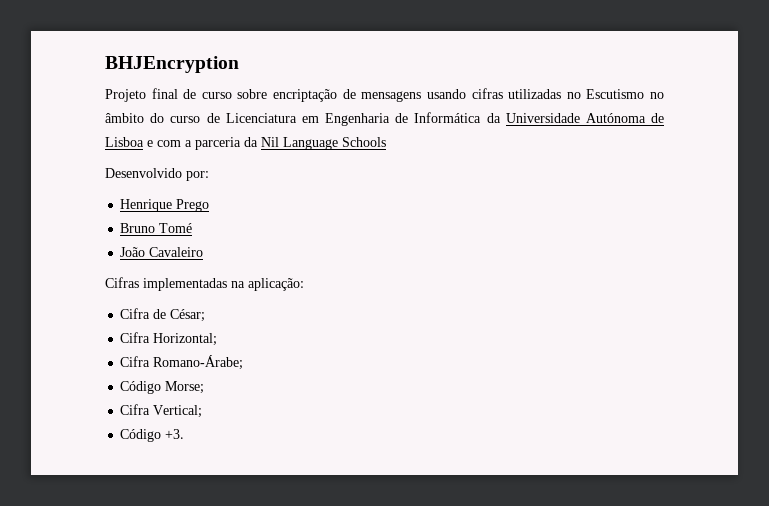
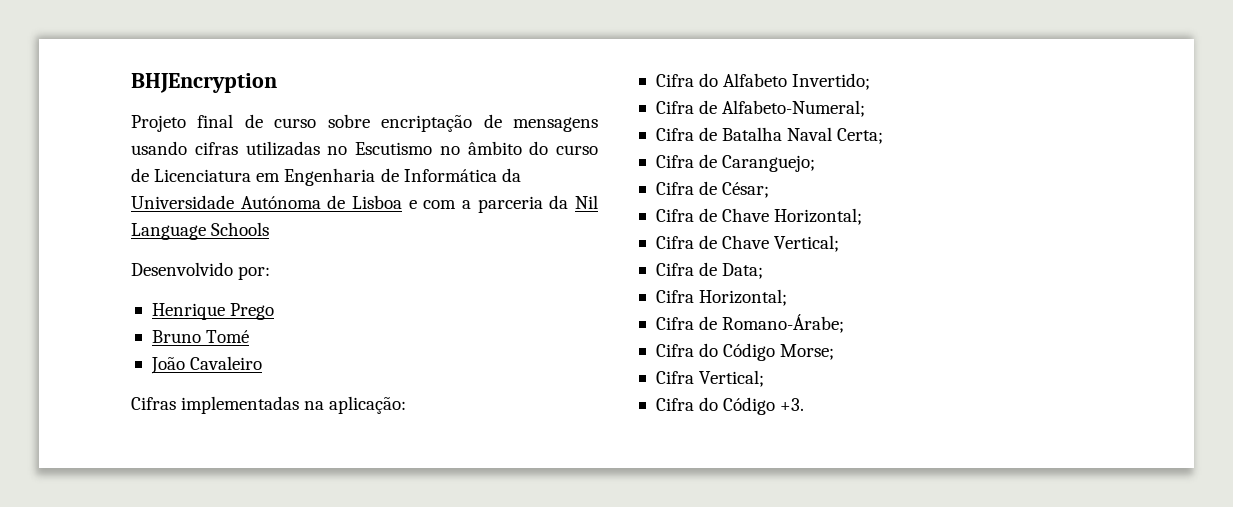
[153,309,206,322] de César; -> [699,73,871,90] [655,100,866,117] [655,127,884,144] [655,154,816,172] [655,181,770,198] [655,208,863,225] [655,235,840,252] [655,262,764,279] do Alfabeto Invertido; // Cifra de Alfabeto-Numeral; // Cifra de Batalha Naval Certa; // Cifra de Caranguejo; // Cifra de César; // Cifra de Chave Horizontal; // Cifra de Chave Vertical; // Cifra de Data;
(151, 361) none -> [699,316,718,330] de
(244, 362) none -> [655,343,719,357] Cifra do
(203, 411) none -> [655,397,719,411] Cifra do

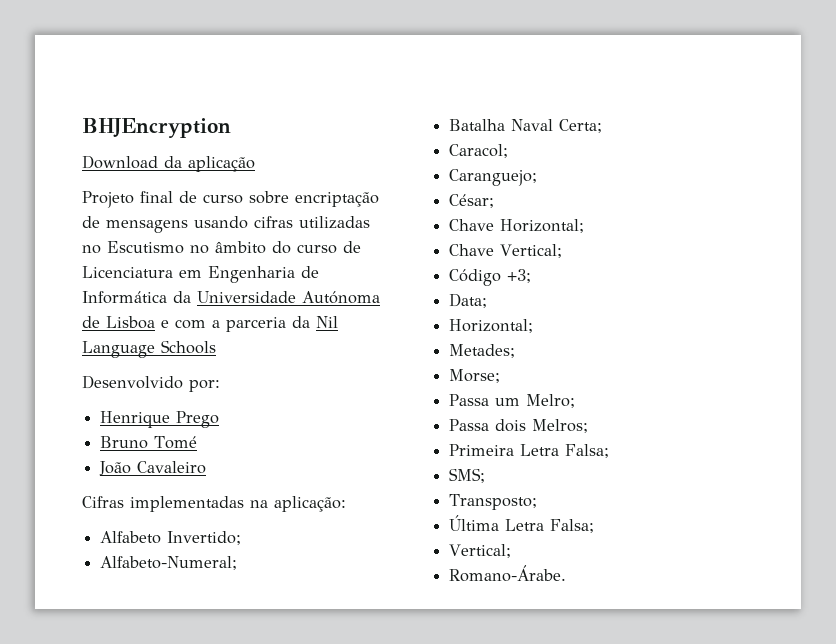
(277, 83) none -> [82,155,255,172] // Download da aplicação
[655,73,719,87] Cifra do -> (346, 504) none
[655,100,718,114] Cifra de -> (242, 538) none
[655,127,718,141] Cifra de -> (238, 563) none
[655,154,718,168] Cifra de -> [449,144,509,158] Caracol; //
[655,181,718,195] Cifra de -> (538, 177) none
[655,208,718,222] Cifra de -> (495, 201) none
[655,235,718,249] Cifra de -> (585, 226) none
[655,262,718,276] Cifra de -> [449,269,532,286] Código +3; //
[655,289,788,306] [655,314,845,333] [655,343,835,361] [655,370,765,387] [655,397,805,415] Cifra Horizontal; // Cifra de Romano-Árabe; // Cifra do Código Morse; // Cifra Vertical; // Cifra do Código +3. -> [449,319,534,333] [449,344,516,358] [449,369,501,383] [449,394,576,408] [449,419,589,433] [449,444,610,458] [449,468,486,483] [449,494,538,510] [449,515,595,533] [449,544,512,558] [449,565,567,582] Horizontal; // Metades; // Morse; // Passa um Melro; // Passa dois Melros; // Primeira Letra Falsa; // SMS; // Transposto; // Última Letra Falsa; // Vertical; // Romano-Árabe.

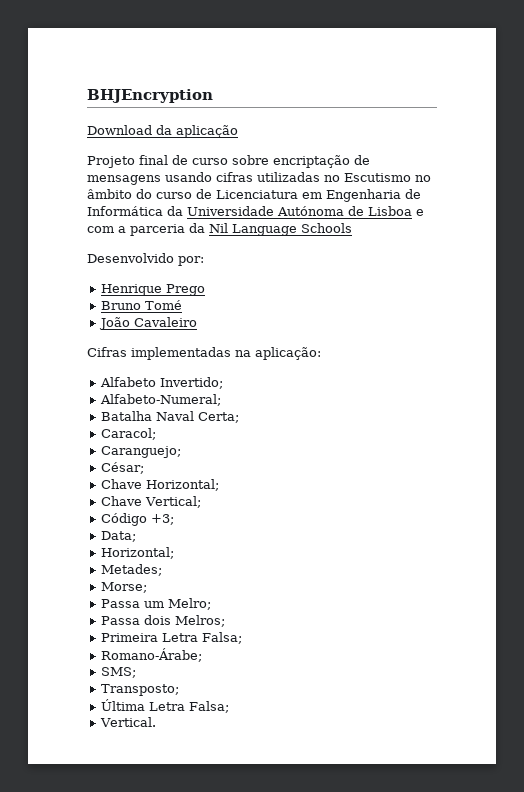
(610, 451) none -> [101,648,203,662] // Romano-Árabe;
[449,544,512,558] [449,565,567,582] Vertical; // Romano-Árabe. -> [100,717,157,727] Vertical.

